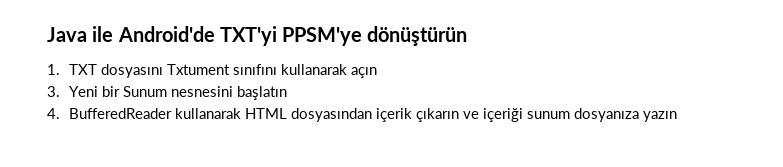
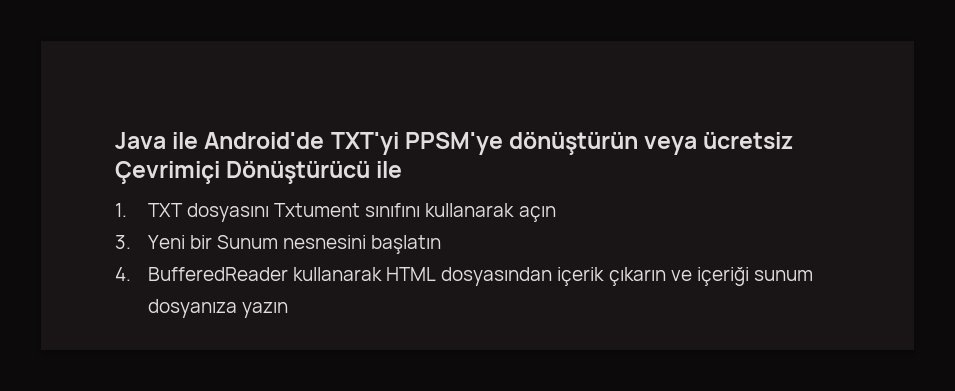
(468, 36) none -> [644,132,794,155] [115,161,403,184] veya ücretsiz Çevrimiçi Dönüştürücü ile

